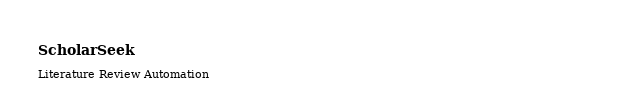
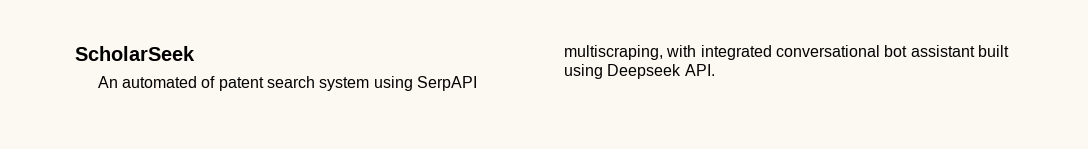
[38,70,209,78] Literature Review Automation -> [97,76,478,91] [564,45,1009,60] [564,64,715,79] An automated of patent search system using SerpAPI multiscraping, with integrated conversational bot assistant built using Deepseek API.

